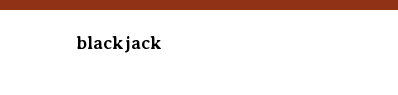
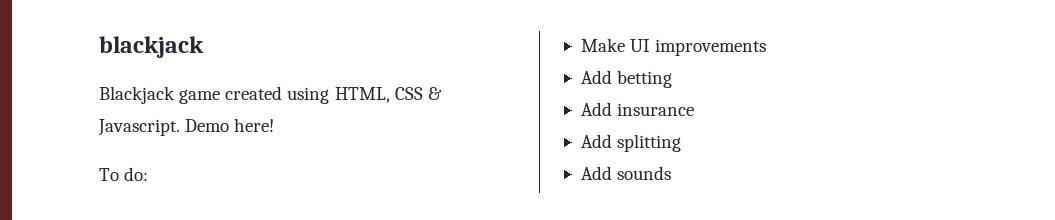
(162, 44) none -> [99,86,442,104] [98,118,275,136] [99,167,149,181] [580,38,767,56] [580,70,673,88] [580,102,695,116] [580,134,682,152] [580,166,672,180] // Blackjack game created using HTML, CSS & Javascript. Demo here! // To do: // Make UI improvements // Add betting // Add insurance // Add splitting // Add sounds

